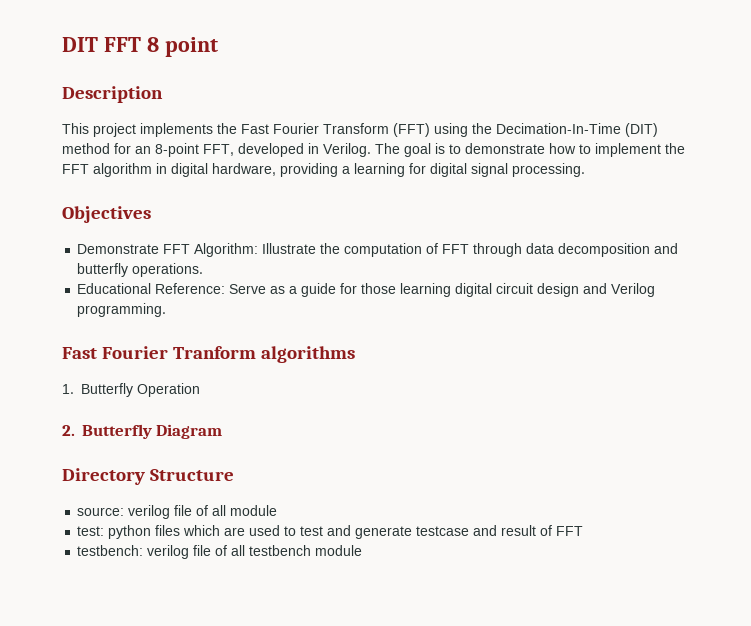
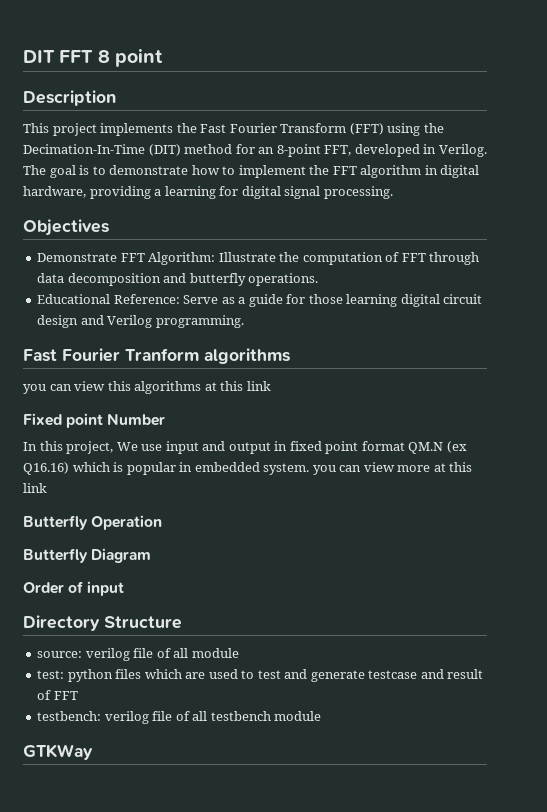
[62,384,74,394] 1. -> [23,381,271,394] [23,413,166,428] [23,441,467,454] [23,462,473,475] [23,483,47,493] you can view this algorithms at this link // Fixed point Number // In this project, We use input and output in fixed point format QM.N (ex Q16.16) which is popular in embedded system. you can view more at this link //
[62,425,75,436] 2. -> (163, 522) none
(223, 431) none -> [23,581,125,596] // Order of input
(363, 550) none -> [23,744,93,760] // GTKWay

